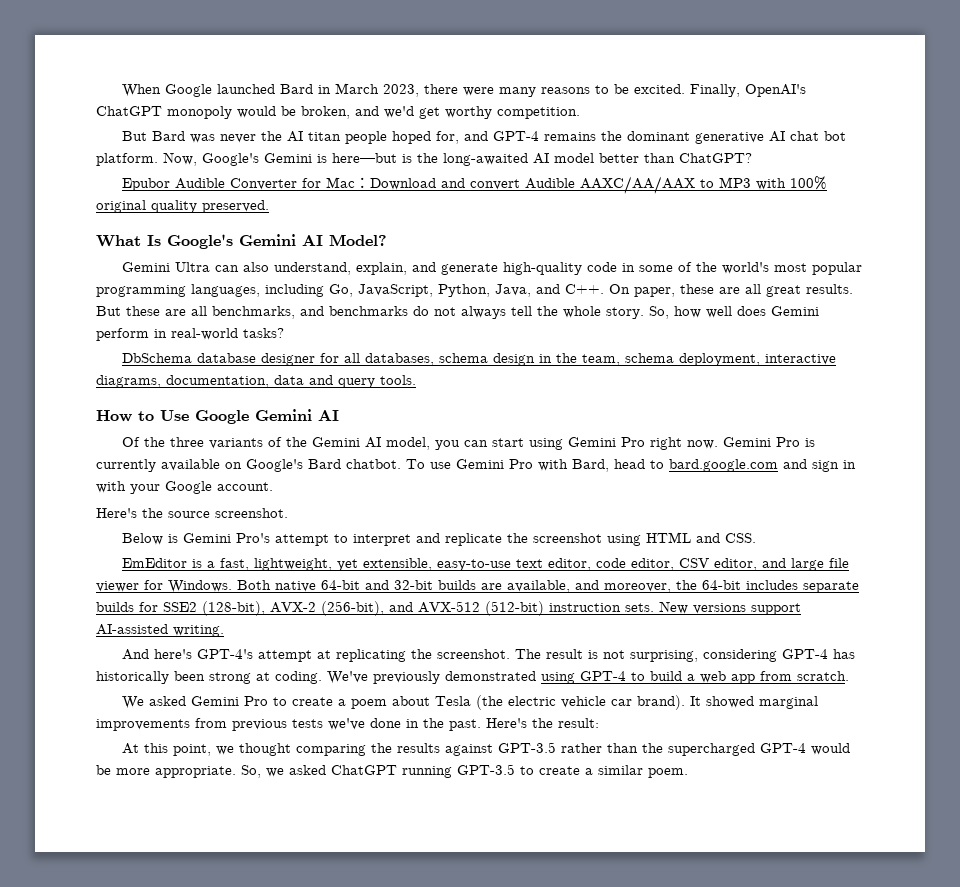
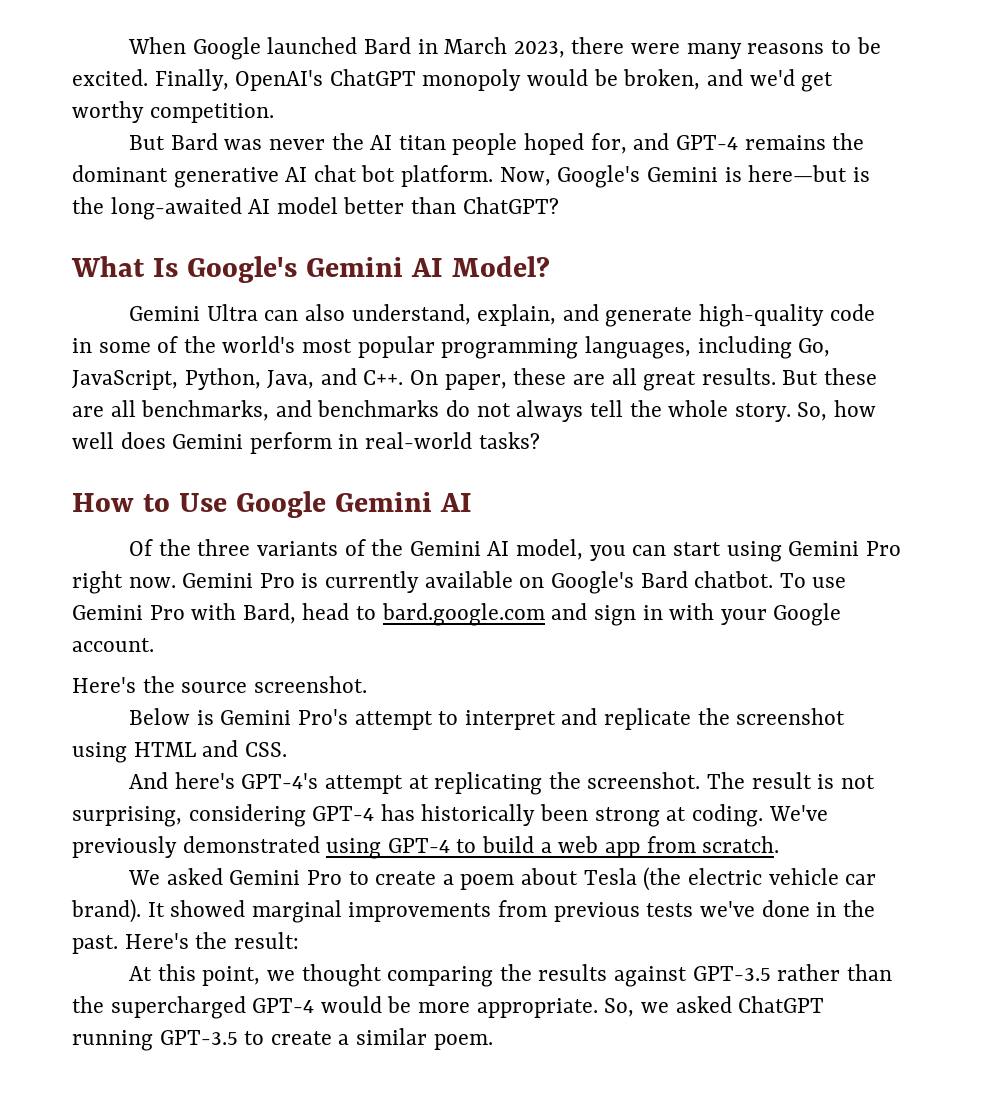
[122,176,828,194] [96,200,269,213] // Epubor Audible Converter for Mac：Download and convert Audible AAXC/AA/AAX to MP3 with 100% original quality preserved. -> (559, 205) none
[122,353,837,366] [96,375,416,388] // DbSchema database designer for all databases, schema design in the team, schema deployment, interactive diagrams, documentation, data and query tools. -> (540, 440) none
[122,558,850,571] [96,580,859,593] [96,601,801,616] [96,624,224,637] // EmEditor is a fast, lightweight, yet extensible, easy-to-use text editor, code editor, CSV editor, and large file viewer for Windows. Both native 64-bit and 32-bit builds are available, and moreover, the 64-bit includes separate builds for SSE2 (128-bit), AVX-2 (256-bit), and AVX-512 (512-bit) instruction sets. New versions support AI-assisted writing. -> (287, 749) none

